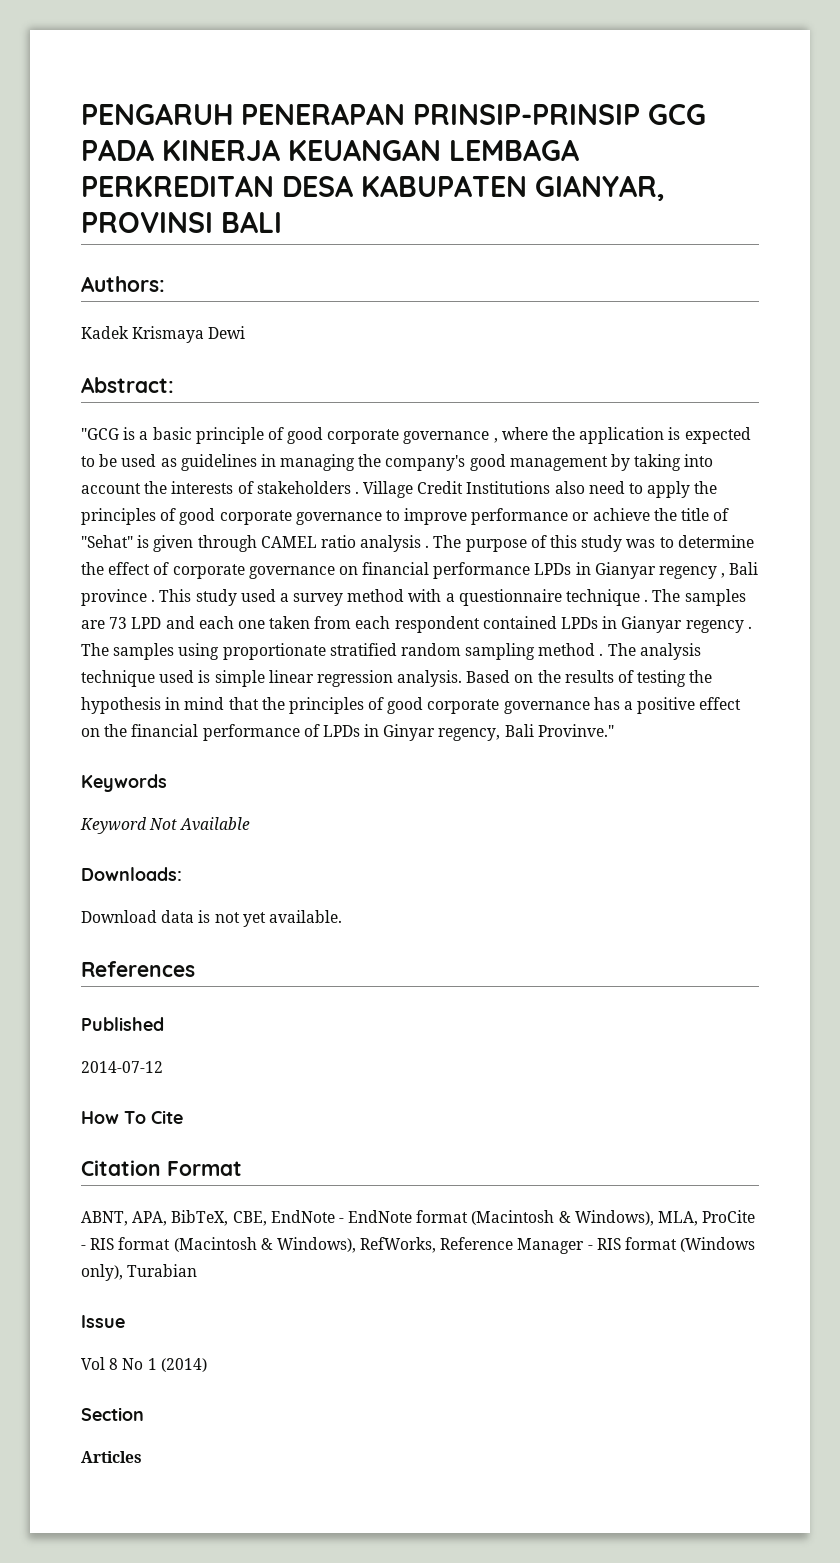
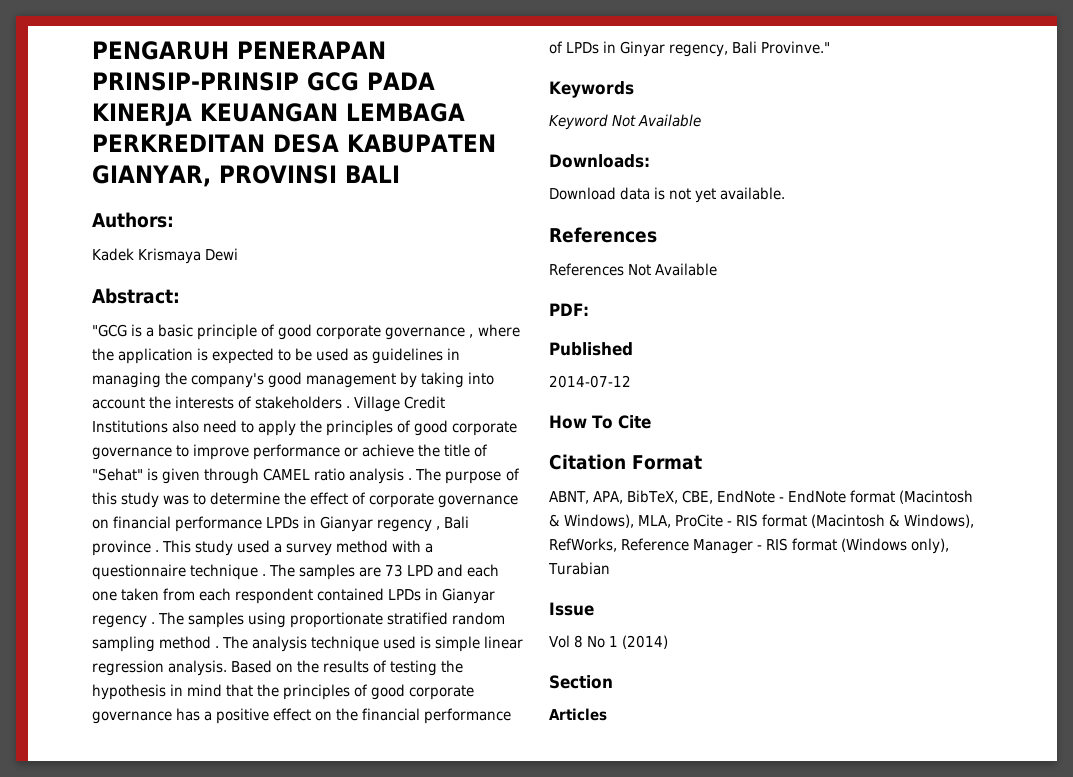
(195, 969) none -> [549,263,718,276] [549,303,589,316] // References Not Available // PDF:

